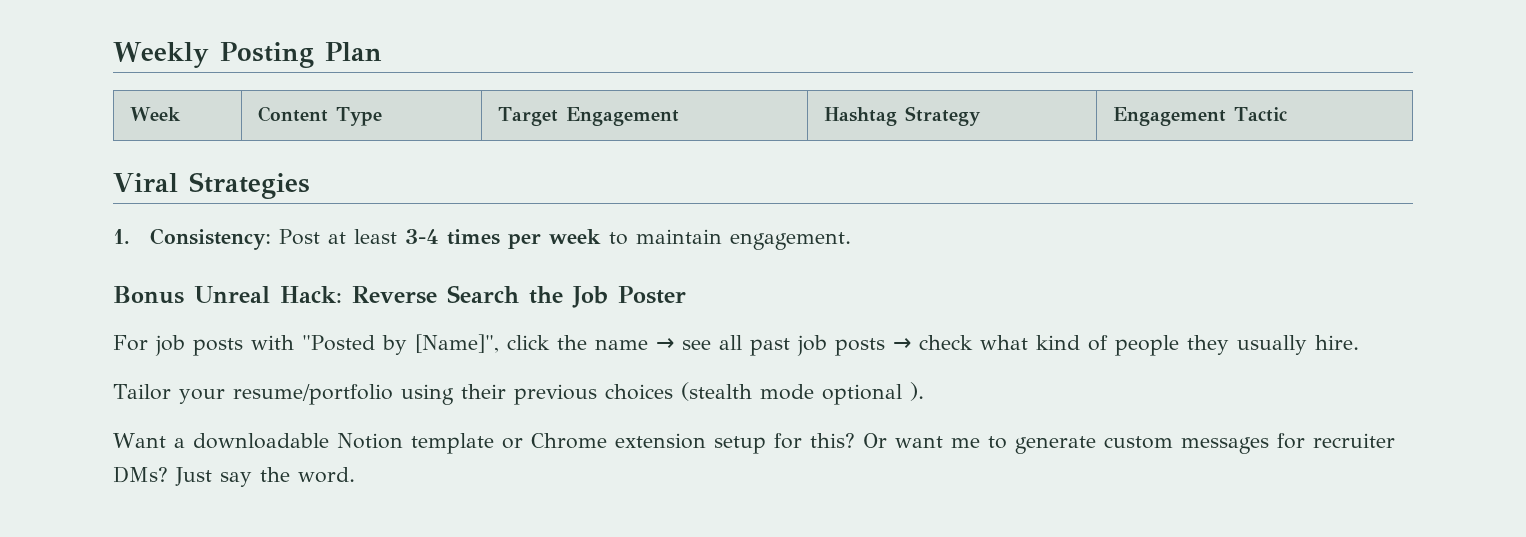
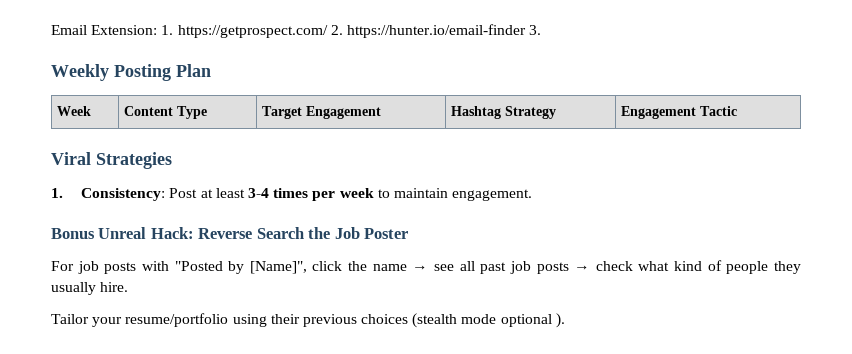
(113, 55) none -> [51,24,542,38] Email Extension: 1. https://getprospect.com/ 2. https://hunter.io/email-finder 3. //
[113,433,1395,454] [113,466,355,487] // Want a downloadable Notion template or Chrome extension setup for this? Or want me to generate custom messages for recruiter DMs? Just say the word. -> (565, 320) none

